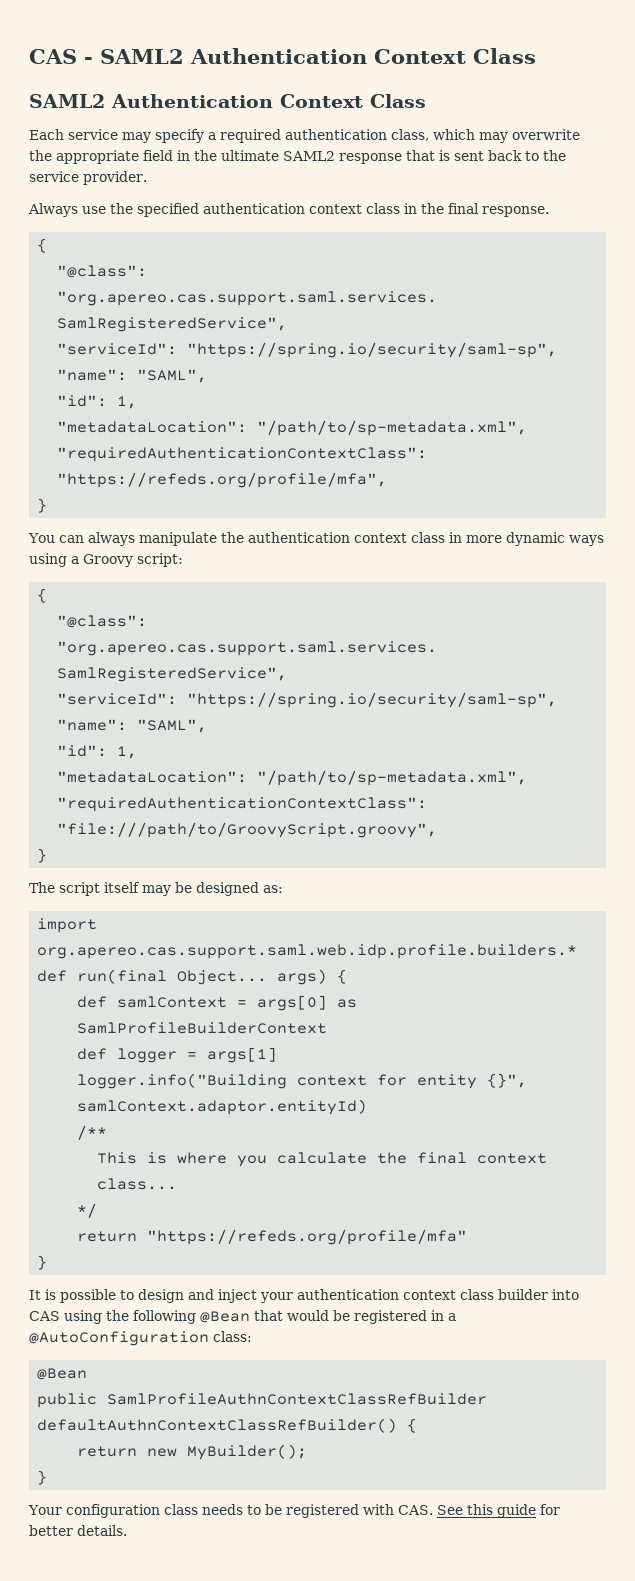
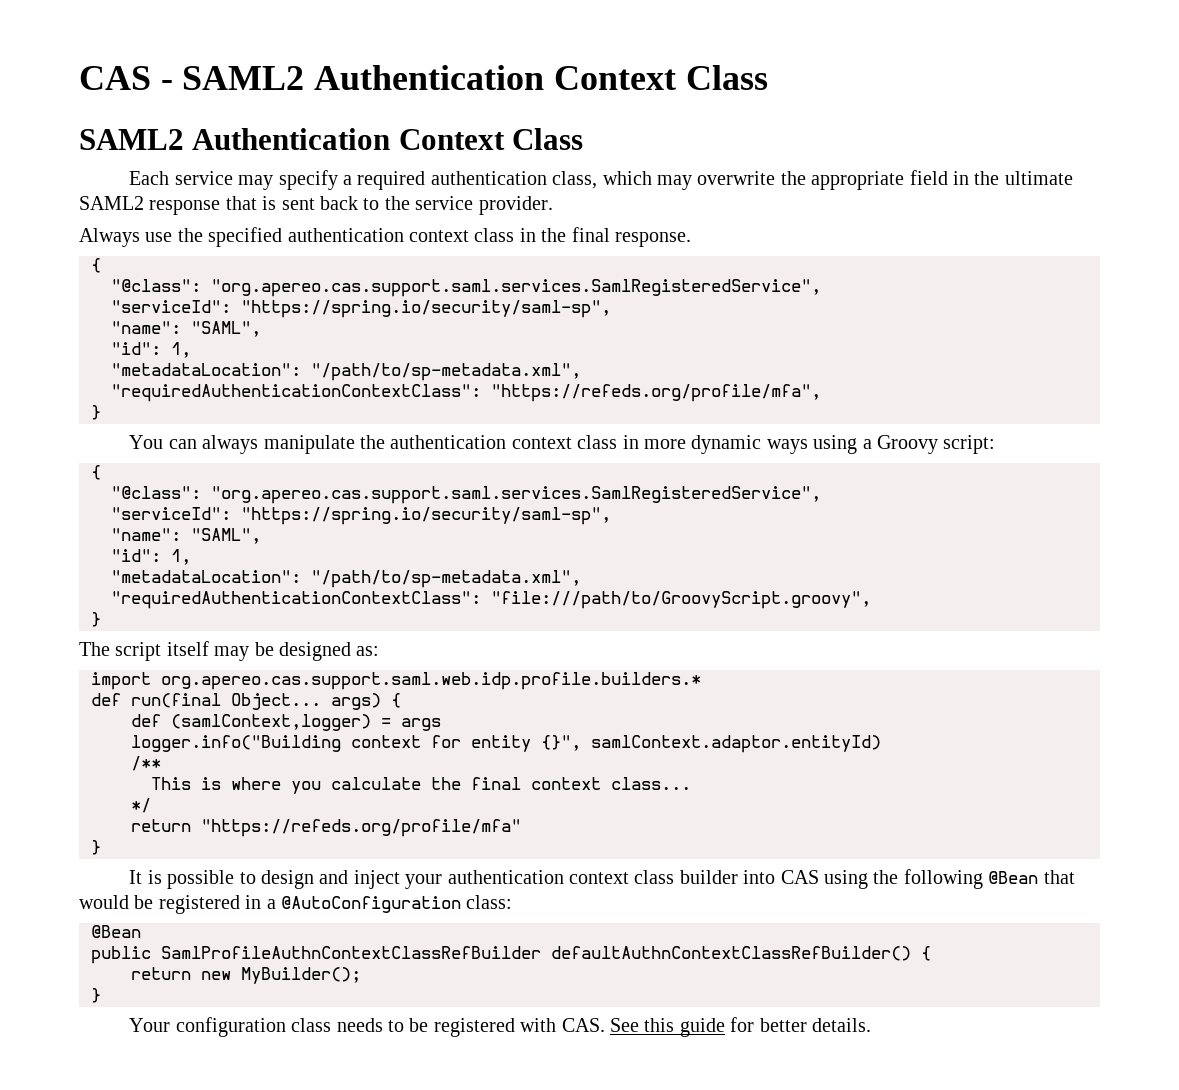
[117,995,358,1011] [77,1022,328,1034] [77,1047,278,1063] samlContext = args[0] as SamlProfileBuilderContext // def logger = args[1] -> [171,714,441,731] (samlContext,logger) = args

